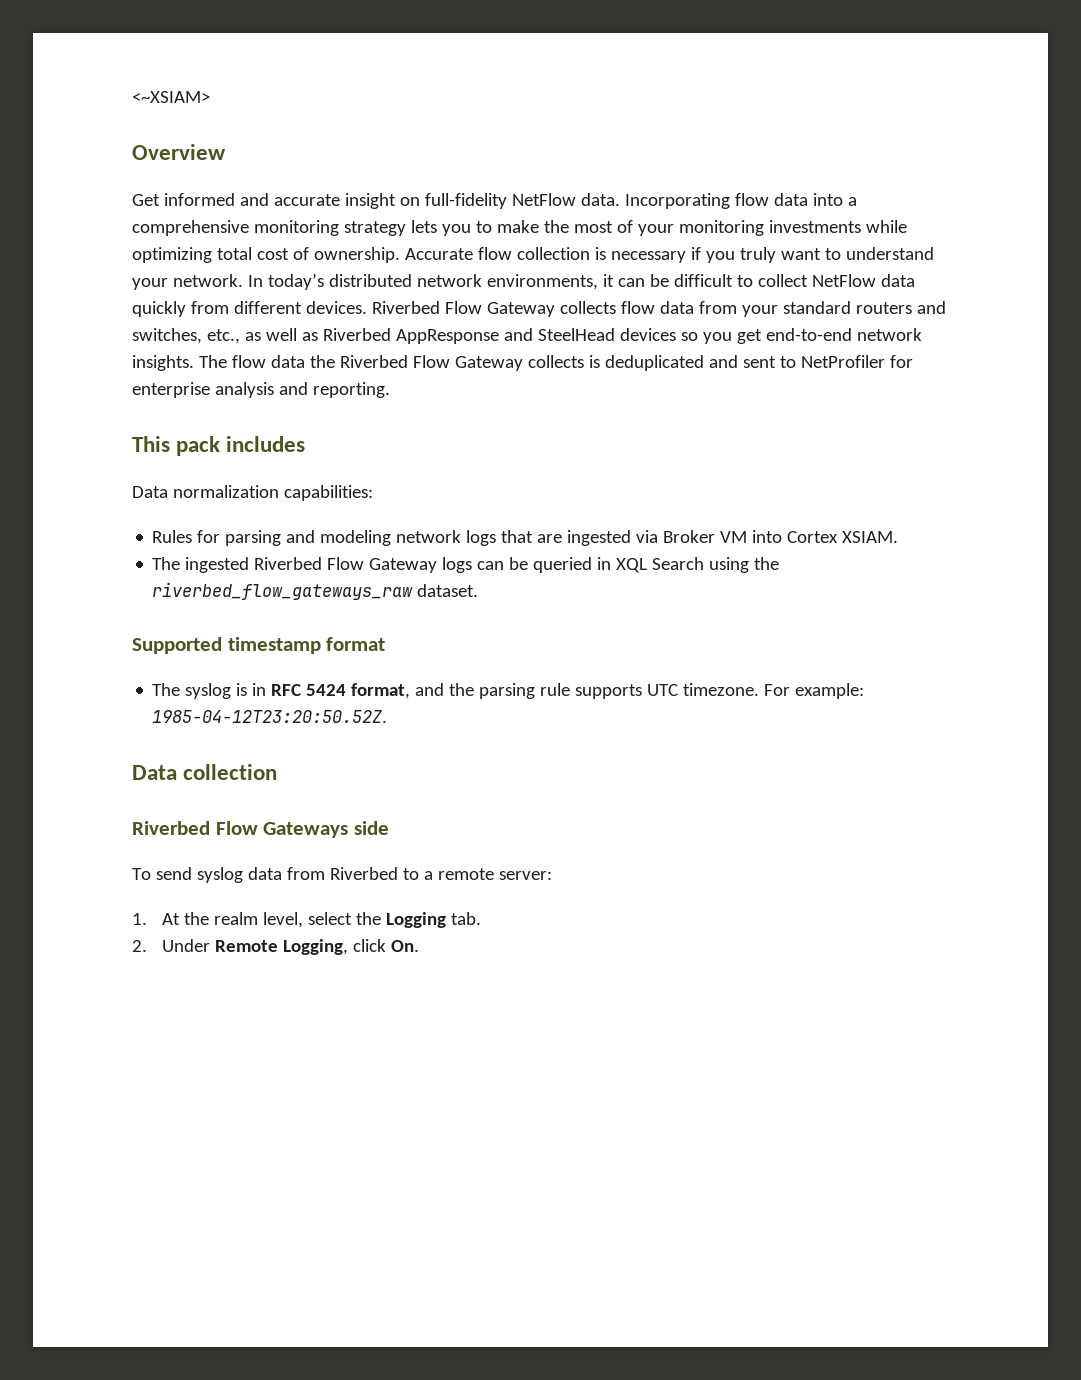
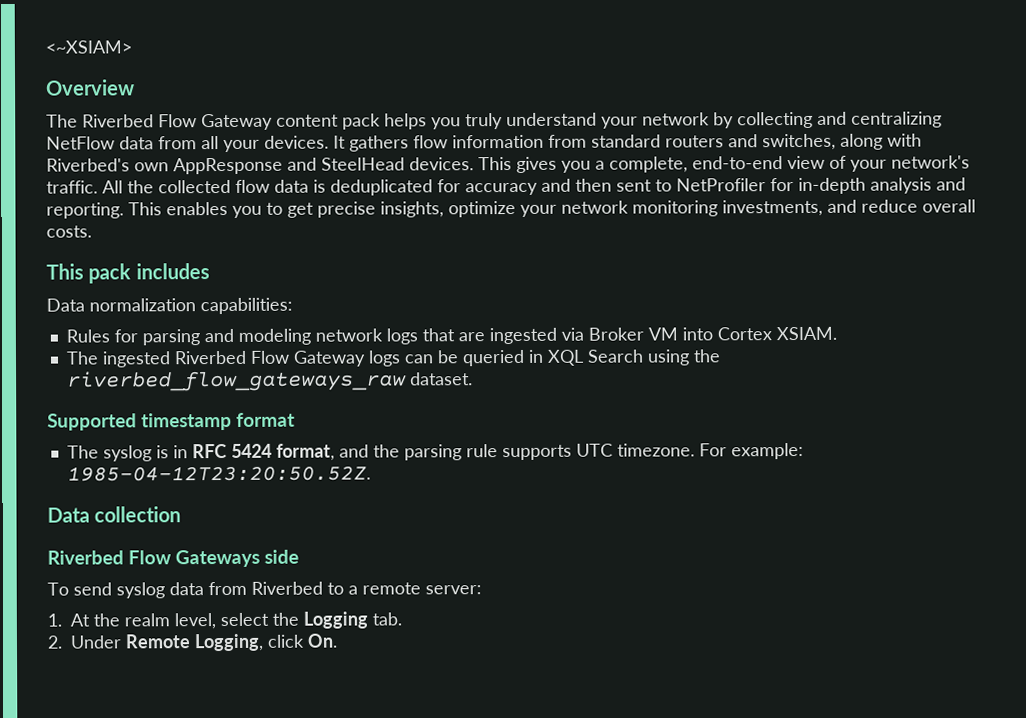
[132,193,857,209] [132,220,907,236] [132,247,934,263] [132,273,915,290] [132,301,946,317] [132,328,922,344] [132,355,738,371] Get informed and accurate insight on full-fidelity NetFlow data. Incorporating flow data into a comprehensive monitoring strategy lets you to make the most of your monitoring investments while optimizing total cost of ownership. Accurate flow collection is necessary if you truly want to understand your network. In today’s distributed network environments, it can be difficult to collect NetFlow data quickly from different devices. Riverbed Flow Gateway collects flow data from your standard routers and switches, etc., as well as Riverbed AppResponse and SteelHead devices so you get end-to-end network insights. The flow data the Riverbed Flow Gateway collects is deduplicated and -> [46,111,942,131] [46,133,922,153] [46,155,970,175] [46,178,612,196] The Riverbed Flow Gateway content pack helps you truly understand your network by collecting and centralizing NetFlow data from all your devices. It gathers flow information from standard routers and switches, along with Riverbed's own AppResponse and SteelHead devices. This gives you a complete, end-to-end view of your network's traffic. All the collected flow data is deduplicated for accuracy and then
[132,382,210,398] enterprise -> [798,177,866,195] in-depth
(390, 390) none -> [128,199,976,218] [46,225,92,238] This enables you to get precise insights, optimize your network monitoring investments, and reduce overall costs.

